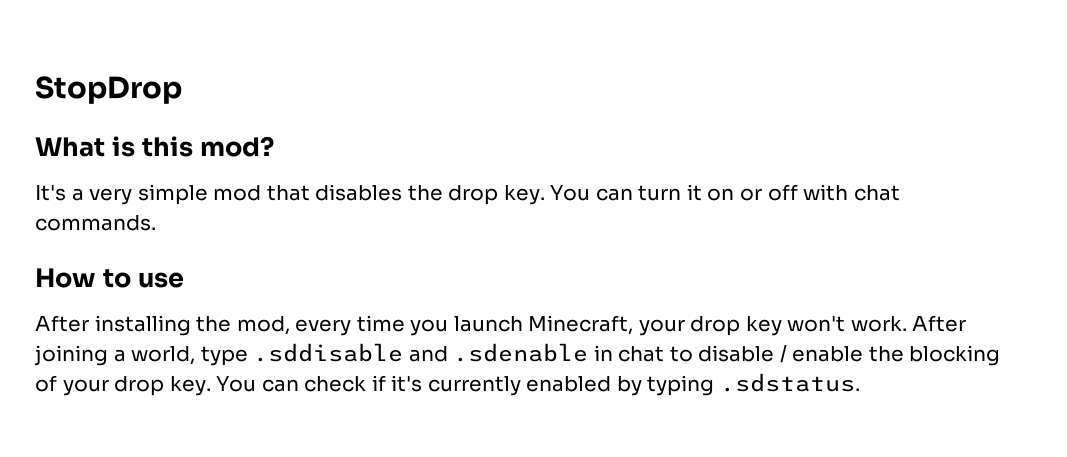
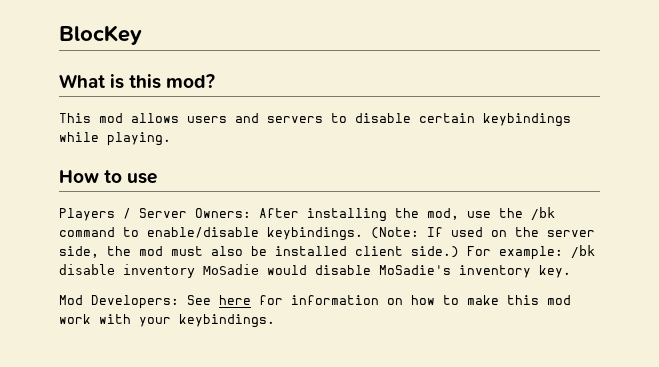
[35,76,182,104] StopDrop -> [59,25,142,45] BlocKey
[35,184,900,205] [35,215,156,231] [35,268,184,288] [35,315,967,336] [34,343,1001,366] [35,373,860,396] It's a very simple mod that disables the drop key. You can turn it on or off with chat commands. // How to use // After installing the mod, every time you launch Minecraft, your drop key won't work. After joining a world, type .sddisable and .sdenable in chat to disable / enable the blocking of your drop key. You can check if it's currently enabled by typing .sdstatus. -> [59,113,571,127] [59,132,171,146] [59,170,158,184] [59,207,555,222] [59,227,595,241] [59,245,595,260] [59,264,571,278] [59,295,571,309] [59,314,275,328] This mod allows users and servers to disable certain keybindings while playing. // How to use // Players / Server Owners: After installing the mod, use the /bk command to enable/disable keybindings. (Note: If used on the server side, the mod must also be installed client side.) For example: /bk disable inventory MoSadie would disable MoSadie's inventory key. // Mod Developers: See here for information on how to make this mod work with your keybindings.

